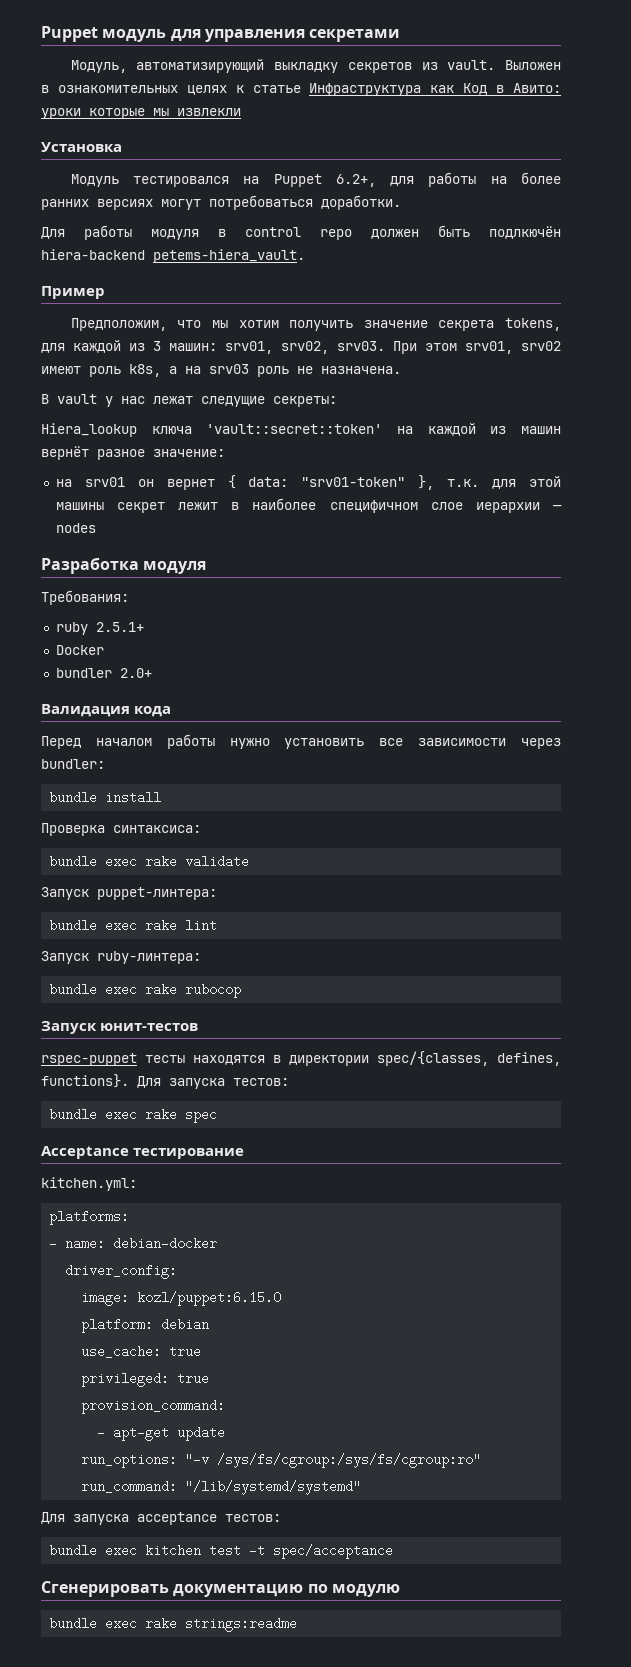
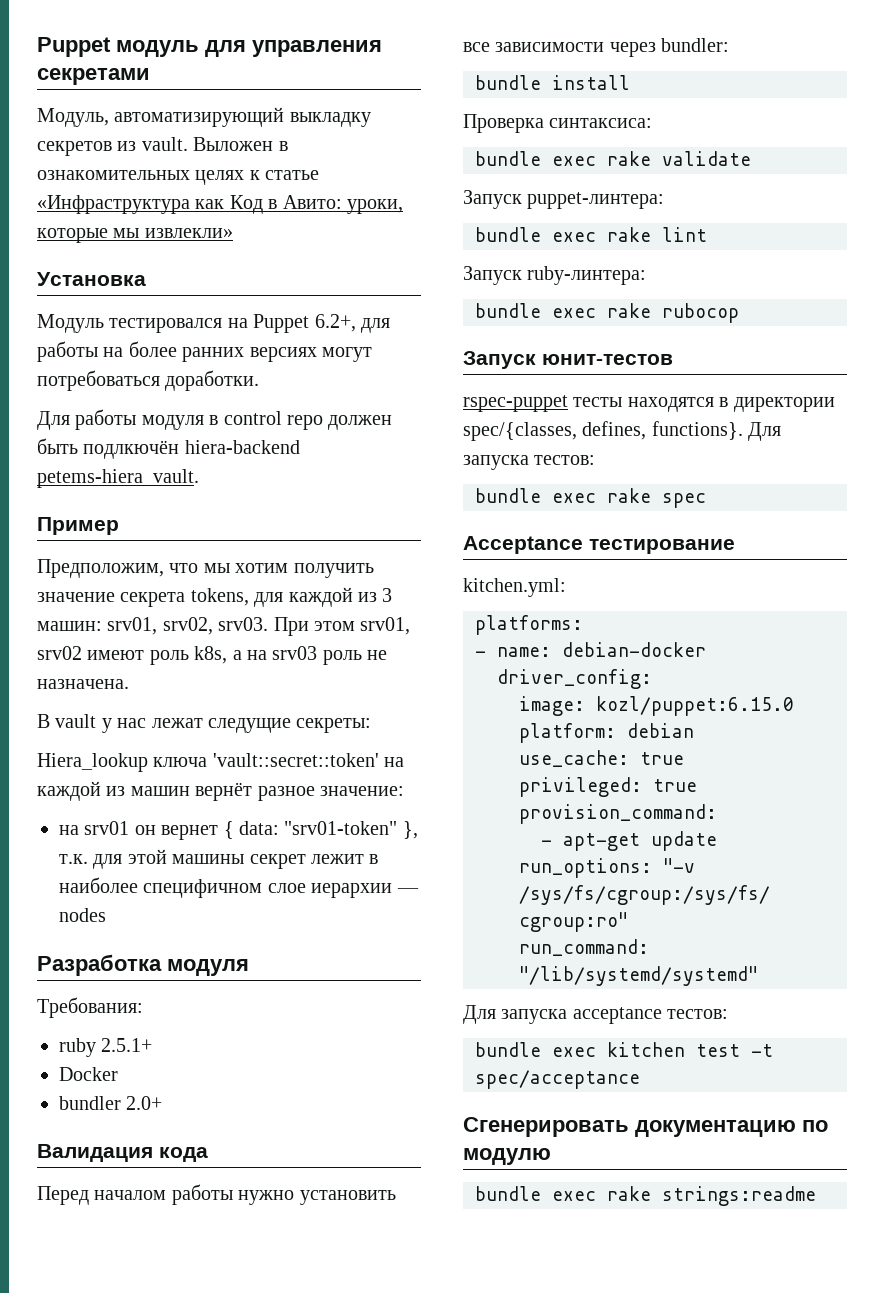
[309,83,422,96] Инфраструктура -> [37,195,190,214] «Инфраструктура
[41,108,81,119] уроки -> [347,199,403,214] уроки,
[177,108,241,116] извлекли -> [144,228,233,238] извлекли»

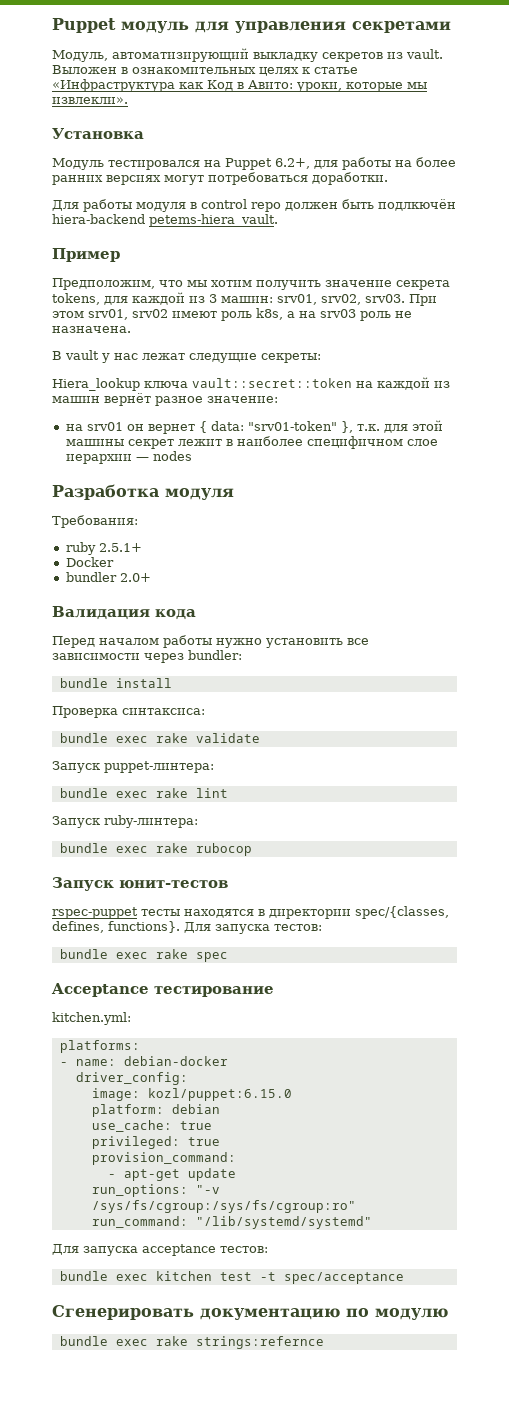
[144,228,233,238] извлекли» -> [52,97,128,104] извлекли».
[212,753,379,767] 'vault::secret::token' -> [192,378,352,388] vault::secret::token
[662,1186,816,1206] strings:readme -> [195,1336,324,1349] strings:refernce

